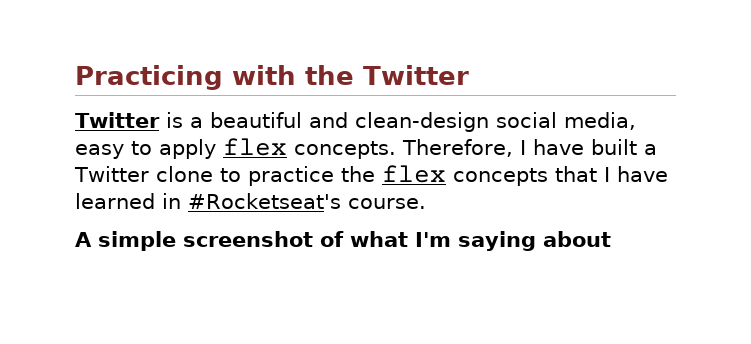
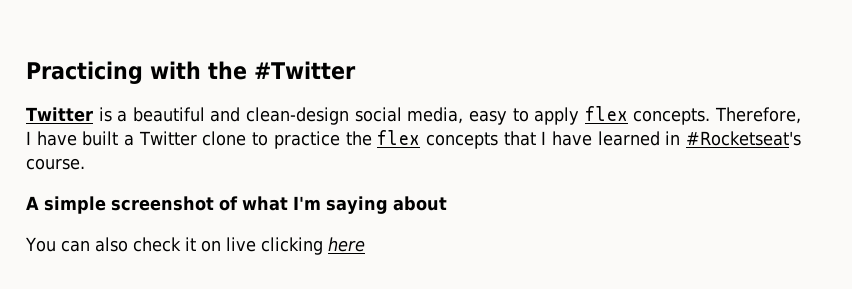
[363,65,469,85] Twitter -> [254,61,356,80] #Twitter
(611, 239) none -> [25,237,365,255] // You can also check it on live clicking here

